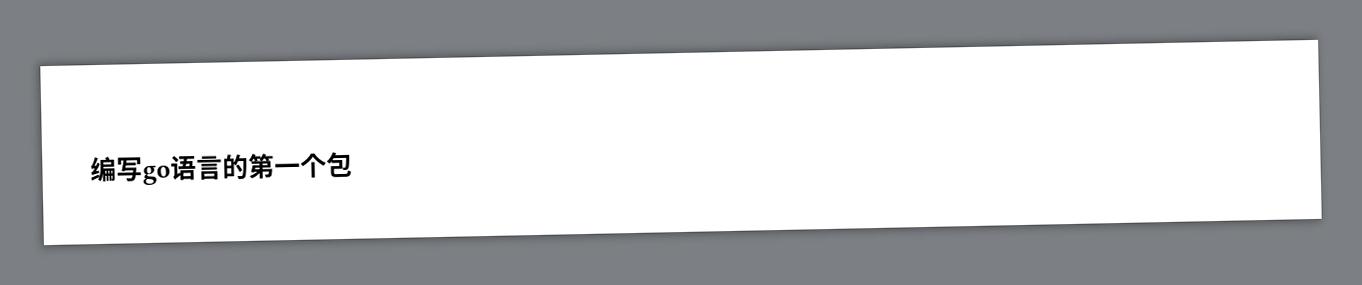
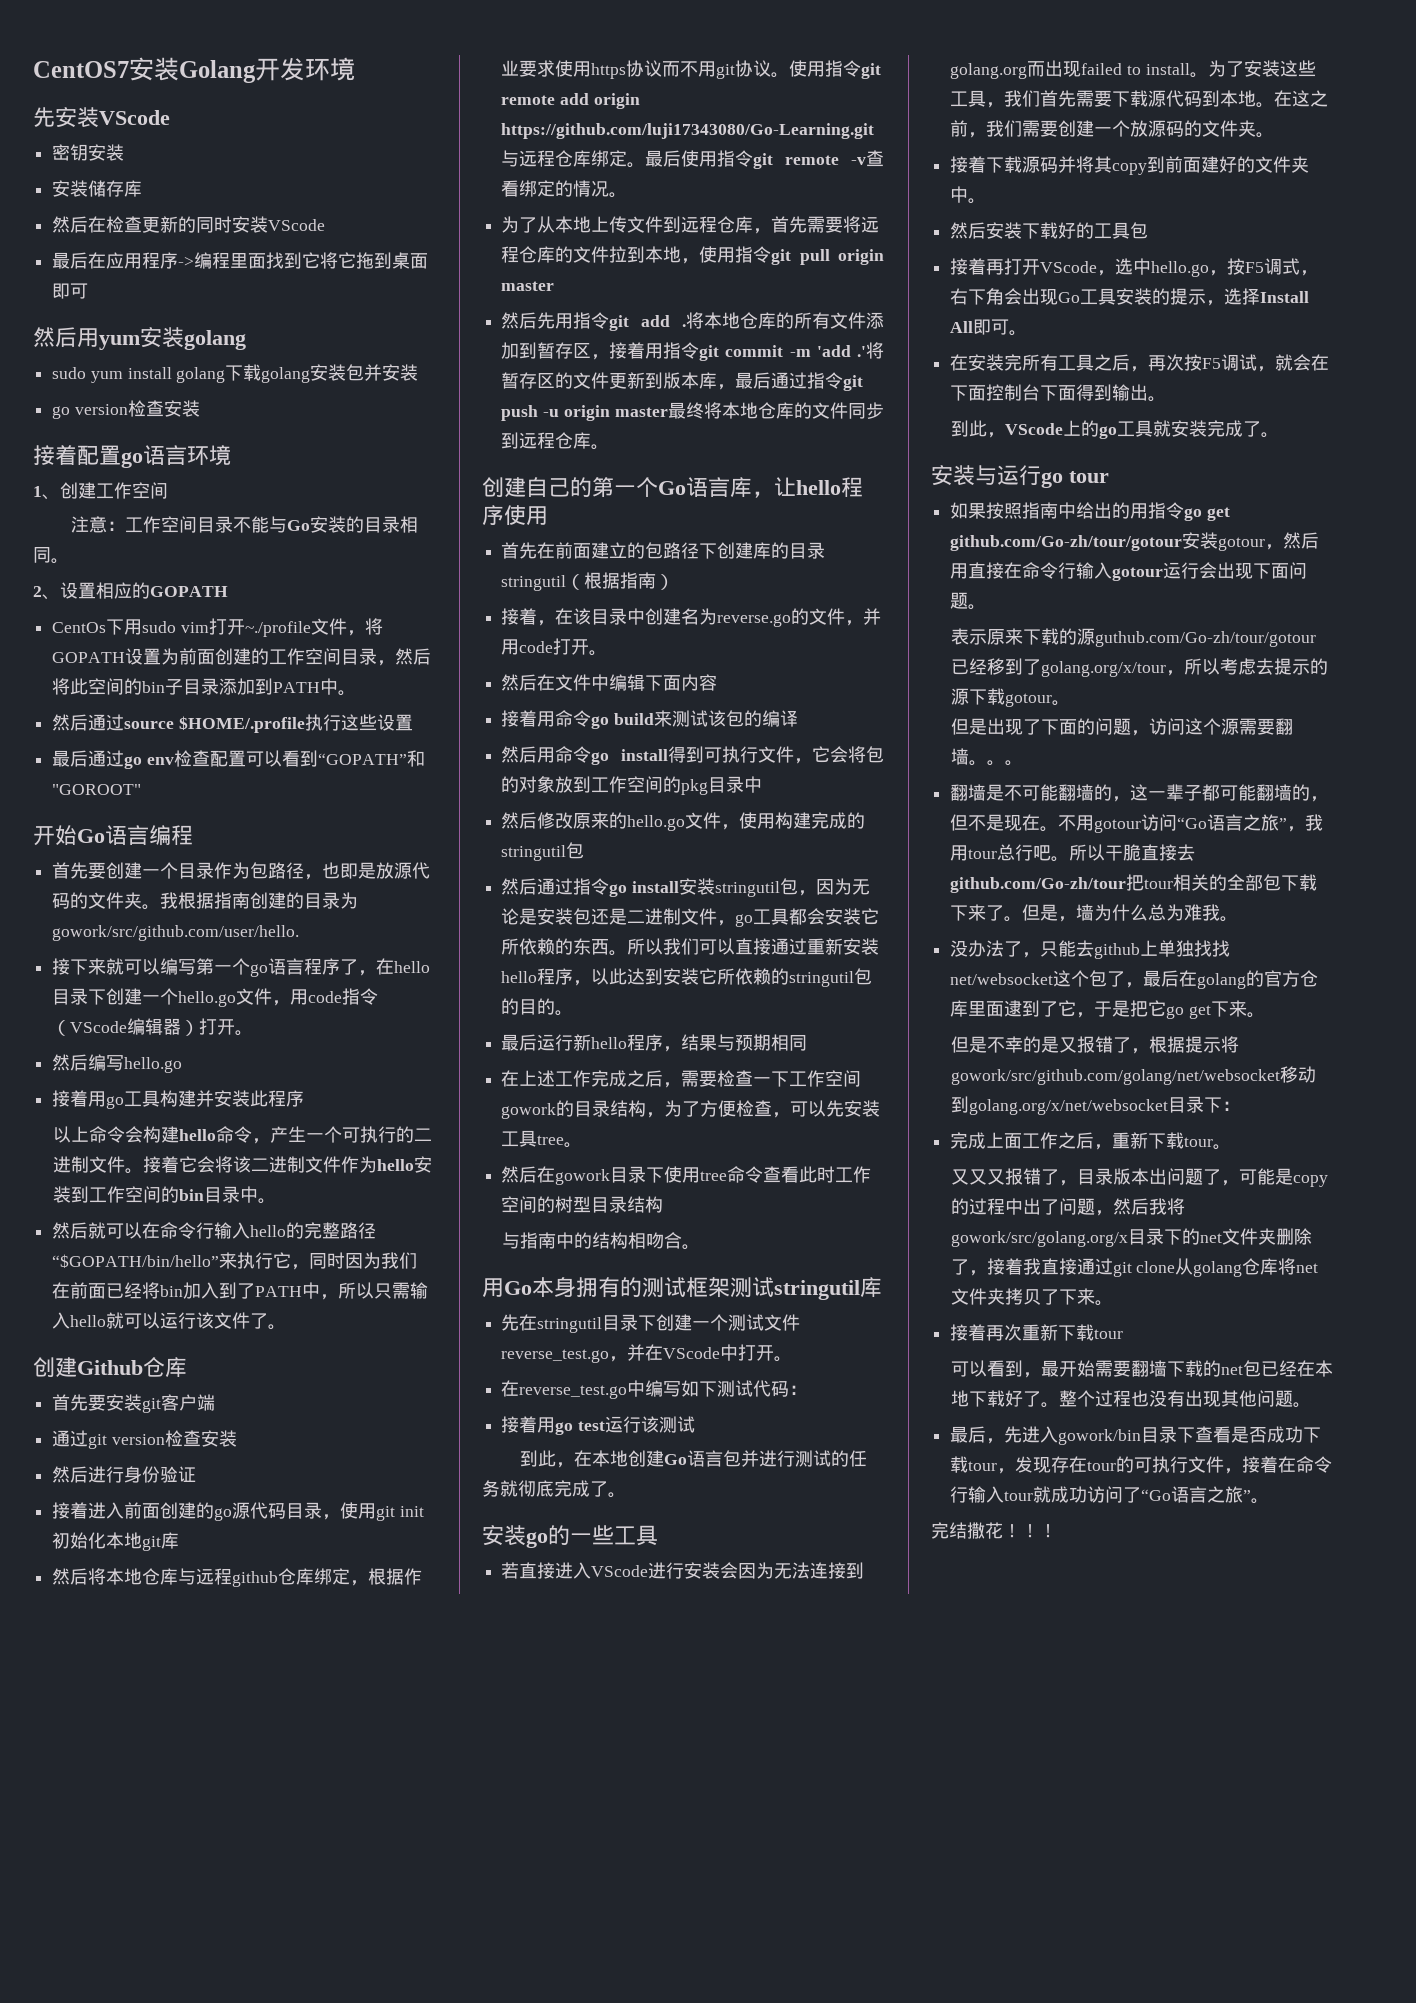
[90,151,353,186] 编写go语言的第一个包 -> [33,57,355,83] [33,107,170,128] [52,144,125,161] [52,180,143,197] [52,216,326,233] [52,252,429,269] [52,283,89,299] [33,327,246,350] [52,364,419,383] [52,400,200,419] [33,445,231,468] [33,482,168,500] [71,516,419,533] [33,547,69,564] [33,582,228,600] [52,618,383,637] [52,648,432,666] [52,678,357,696] [52,714,413,733] [52,750,425,769] [52,784,142,795] [33,825,193,846] [52,862,431,880] [52,892,359,910] [52,925,300,941] [52,958,431,977] [52,988,379,1007] [52,1018,254,1036] [52,1054,183,1073] [52,1090,305,1109] [52,1126,432,1144] [52,1156,432,1174] [52,1186,276,1204] [52,1222,377,1239] [52,1252,418,1270] [52,1282,429,1300] [52,1312,287,1330] [33,1357,187,1377] [52,1394,216,1413] [52,1430,237,1449] [52,1466,197,1483] [52,1502,424,1521] [52,1532,180,1551] [52,1568,423,1587] [501,60,882,79] [501,93,640,109] [501,123,875,139] [501,150,884,169] [501,180,628,198] [501,216,880,234] [501,246,884,265] [501,281,555,291] [501,312,884,331] [501,342,884,361] [501,372,864,391] [501,402,884,421] [501,432,610,450] [482,477,863,498] [482,505,548,525] [501,542,826,559] [501,572,675,591] [501,608,882,627] [501,638,608,656] [501,674,718,691] [501,710,798,729] [501,746,884,765] [501,776,763,795] [501,812,866,831] [501,842,585,861] [501,878,870,897] [501,908,880,927] [501,938,880,956] [501,968,873,987] [501,998,574,1016] [501,1034,808,1052] [501,1070,862,1088] [501,1100,881,1119] [501,1130,583,1148] [501,1166,872,1185] [501,1196,664,1213] [501,1232,700,1250] [482,1277,882,1300] [501,1314,801,1333] [501,1344,793,1363] [501,1380,808,1399] [501,1416,695,1435] [520,1450,868,1468] [482,1480,626,1498] [482,1525,658,1548] [501,1562,865,1579] [950,60,1316,79] [950,90,1329,108] [950,120,1275,138] [950,156,1310,175] [950,186,987,204] [950,222,1149,239] [950,258,1319,277] [950,288,1310,306] [950,319,1028,336] [950,354,1330,372] [950,384,1167,402] [950,420,1279,439] [931,465,1109,488] [950,502,1230,521] [950,532,1320,551] [950,562,1308,581] [950,592,987,610] [950,628,1316,647] [950,658,1328,677] [950,688,1070,707] [950,718,1293,736] [950,748,1023,766] [950,784,1329,802] [950,814,1324,833] [950,844,1196,862] [950,874,1318,893] [950,904,1239,922] [950,940,1231,959] [950,970,1319,989] [950,1000,1265,1019] [950,1036,1239,1054] [950,1066,1316,1085] [950,1096,1240,1115] [950,1132,1232,1150] [950,1168,1328,1187] [950,1198,1185,1216] [950,1228,1312,1247] [950,1258,1319,1277] [950,1288,1113,1306] [950,1324,1124,1341] [950,1360,1333,1378] [950,1390,1311,1408] [950,1426,1322,1445] [950,1456,1333,1474] [950,1486,1270,1504] [931,1522,1057,1539] CentOS7安装Golang开发环境 // 先安装VScode // 密钥安装 // 安装储存库 // 然后在检查更新的同时安装VScode // 最后在应用程序->编程里面找到它将它拖到桌面即可 // 然后用yum安装golang // sudo yum install golang下载golang安装包并安装 // go version检查安装 // 接着配置go语言环境 // 1、创建工作空间 // 注意：工作空间目录不能与Go安装的目录相同。 // 2、设置相应的GOPATH // CentOs下用sudo vim打开~./profile文件，将GOPATH设置为前面创建的工作空间目录，然后将此空间的bin子目录添加到PATH中。 // 然后通过source $HOME/.profile执行这些设置 // 最后通过go env检查配置可以看到“GOPATH”和"GOROOT" // 开始Go语言编程 // 首先要创建一个目录作为包路径，也即是放源代码的文件夹。我根据指南创建的目录为gowork/src/github.com/user/hello. // 接下来就可以编写第一个go语言程序了，在hello目录下创建一个hello.go文件，用code指令（VScode编辑器）打开。 // 然后编写hello.go // 接着用go工具构建并安装此程序 // 以上命令会构建hello命令，产生一个可执行的二进制文件。接着它会将该二进制文件作为hello安装到工作空间的bin目录中。 // 然后就可以在命令行输入hello的完整路径“$GOPATH/bin/hello”来执行它，同时因为我们在前面已经将bin加入到了PATH中，所以只需输入hello就可以运行该文件了。 // 创建Github仓库 // 首先要安装git客户端 // 通过git version检查安装 // 然后进行身份验证 // 接着进入前面创建的go源代码目录，使用git init初始化本地git库 // 然后将本地仓库与远程github仓库绑定，根据作业要求使用https协议而不用git协议。使用指令git remote add origin https://github.com/luji17343080/Go-Learning.git与远程仓库绑定。最后使用指令git remote -v查看绑定的情况。 // 为了从本地上传文件到远程仓库，首先需要将远程仓库的文件拉到本地，使用指令git pull origin master // 然后先用指令git add .将本地仓库的所有文件添加到暂存区，接着用指令git commit -m 'add .'将暂存区的文件更新到版本库，最后通过指令git push -u origin master最终将本地仓库的文件同步到远程仓库。 // 创建自己的第一个Go语言库，让hello程序使用 // 首先在前面建立的包路径下创建库的目录stringutil（根据指南） // 接着，在该目录中创建名为reverse.go的文件，并用code打开。 // 然后在文件中编辑下面内容 // 接着用命令go build来测试该包的编译 // 然后用命令go install得到可执行文件，它会将包的对象放到工作空间的pkg目录中 // 然后修改原来的hello.go文件，使用构建完成的stringutil包 // 然后通过指令go install安装stringutil包，因为无论是安装包还是二进制文件，go工具都会安装它所依赖的东西。所以我们可以直接通过重新安装hello程序，以此达到安装它所依赖的stringutil包的目的。 // 最后运行新hello程序，结果与预期相同 // 在上述工作完成之后，需要检查一下工作空间gowork的目录结构，为了方便检查，可以先安装工具tree。 // 然后在gowork目录下使用tree命令查看此时工作空间的树型目录结构 // 与指南中的结构相吻合。 // 用Go本身拥有的测试框架测试stringutil库 // 先在stringutil目录下创建一个测试文件reverse_test.go，并在VScode中打开。 // 在reverse_test.go中编写如下测试代码： // 接着用go test运行该测试 // 到此，在本地创建Go语言包并进行测试的任务就彻底完成了。 // 安装go的一些工具 // 若直接进入VScode进行安装会因为无法连接到golang.org而出现failed to install。为了安装这些工具，我们首先需要下载源代码到本地。在这之前，我们需要创建一个放源码的文件夹。 // 接着下载源码并将其copy到前面建好的文件夹中。 // 然后安装下载好的工具包 // 接着再打开VScode，选中hello.go，按F5调式，右下角会出现Go工具安装的提示，选择Install All即可。 // 在安装完所有工具之后，再次按F5调试，就会在下面控制台下面得到输出。 // 到此，VScode上的go工具就安装完成了。 // 安装与运行go tour // 如果按照指南中给出的用指令go get github.com/Go-zh/tour/gotour安装gotour，然后用直接在命令行输入gotour运行会出现下面问题。 // 表示原来下载的源guthub.com/Go-zh/tour/gotour已经移到了golang.org/x/tour，所以考虑去提示的源下载gotour。 // 但是出现了下面的问题，访问这个源需要翻墙。。。 // 翻墙是不可能翻墙的，这一辈子都可能翻墙的，但不是现在。不用gotour访问“Go语言之旅”，我用tour总行吧。所以干脆直接去github.com/Go-zh/tour把tour相关的全部包下载下来了。但是，墙为什么总为难我。 // 没办法了，只能去github上单独找找net/websocket这个包了，最后在golang的官方仓库里面逮到了它，于是把它go get下来。 // 但是不幸的是又报错了，根据提示将gowork/src/github.com/golang/net/websocket移动到golang.org/x/net/websocket目录下： // 完成上面工作之后，重新下载tour。 // 又又又报错了，目录版本出问题了，可能是copy的过程中出了问题，然后我将gowork/src/golang.org/x目录下的net文件夹删除了，接着我直接通过git clone从golang仓库将net文件夹拷贝了下来。 // 接着再次重新下载tour // 可以看到，最开始需要翻墙下载的net包已经在本地下载好了。整个过程也没有出现其他问题。 // 最后，先进入gowork/bin目录下查看是否成功下载tour，发现存在tour的可执行文件，接着在命令行输入tour就成功访问了“Go语言之旅”。 // 完结撒花！！！

